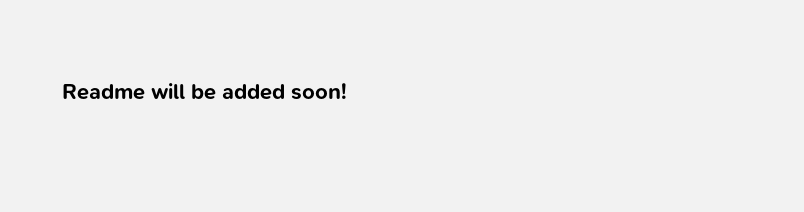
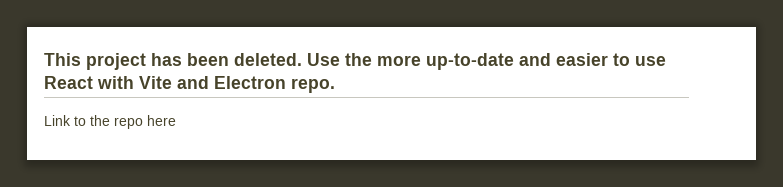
[62,83,347,100] Readme will be added soon! -> [44,53,666,70] [44,76,335,93] [44,115,176,129] This project has been deleted. Use the more up-to-date and easier to use React with Vite and Electron repo. // Link to the repo here

